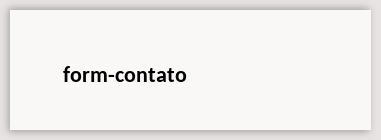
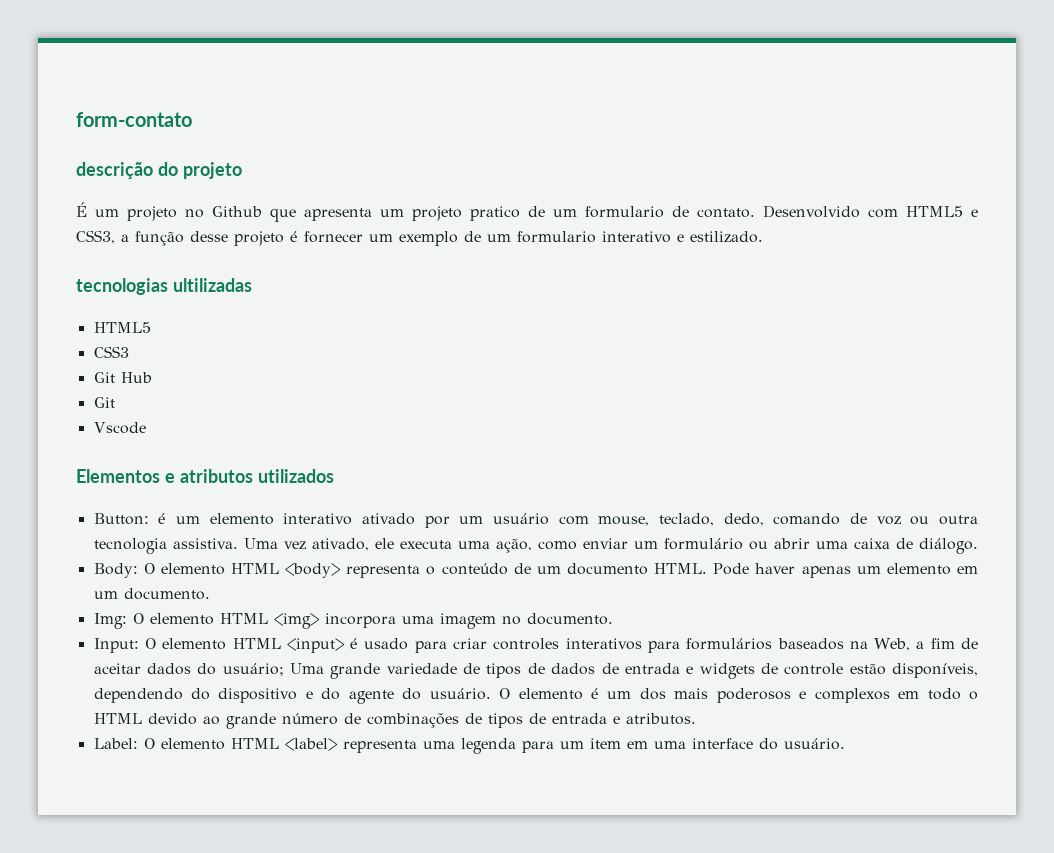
(187, 74) none -> [76,162,242,179] [76,202,978,222] [76,230,763,246] [76,278,252,295] [93,322,151,333] [93,346,129,358] [93,372,152,383] [93,397,115,408] [93,422,146,434] [76,469,334,483] [93,513,978,528] [93,538,978,554] [93,563,978,578] [93,588,210,600] [93,613,613,629] [93,638,979,653] [93,663,979,679] [93,688,979,704] [93,713,696,729] [93,738,845,754] // descrição do projeto // É um projeto no Github que apresenta um projeto pratico de um formulario de contato. Desenvolvido com HTML5 e CSS3, a função desse projeto é fornecer um exemplo de um formulario interativo e estilizado. // tecnologias ultilizadas // HTML5 // CSS3 // Git Hub // Git // Vscode // Elementos e atributos utilizados // Button: é um elemento interativo ativado por um usuário com mouse, teclado, dedo, comando de voz ou outra tecnologia assistiva. Uma vez ativado, ele executa uma ação, como enviar um formulário ou abrir uma caixa de diálogo. // Body: O elemento HTML <body> representa o conteúdo de um documento HTML. Pode haver apenas um elemento em um documento. // Img: O elemento HTML <img> incorpora uma imagem no documento. // Input: O elemento HTML <input> é usado para criar controles interativos para formulários baseados na Web, a fim de aceitar dados do usuário; Uma grande variedade de tipos de dados de entrada e widgets de controle estão disponíveis, dependendo do dispositivo e do agente do usuário. O elemento é um dos mais poderosos e complexos em todo o HTML devido ao grande número de combinações de tipos de entrada e atributos. // Label: O elemento HTML <label> representa uma legenda para um item em uma interface do usuário.

